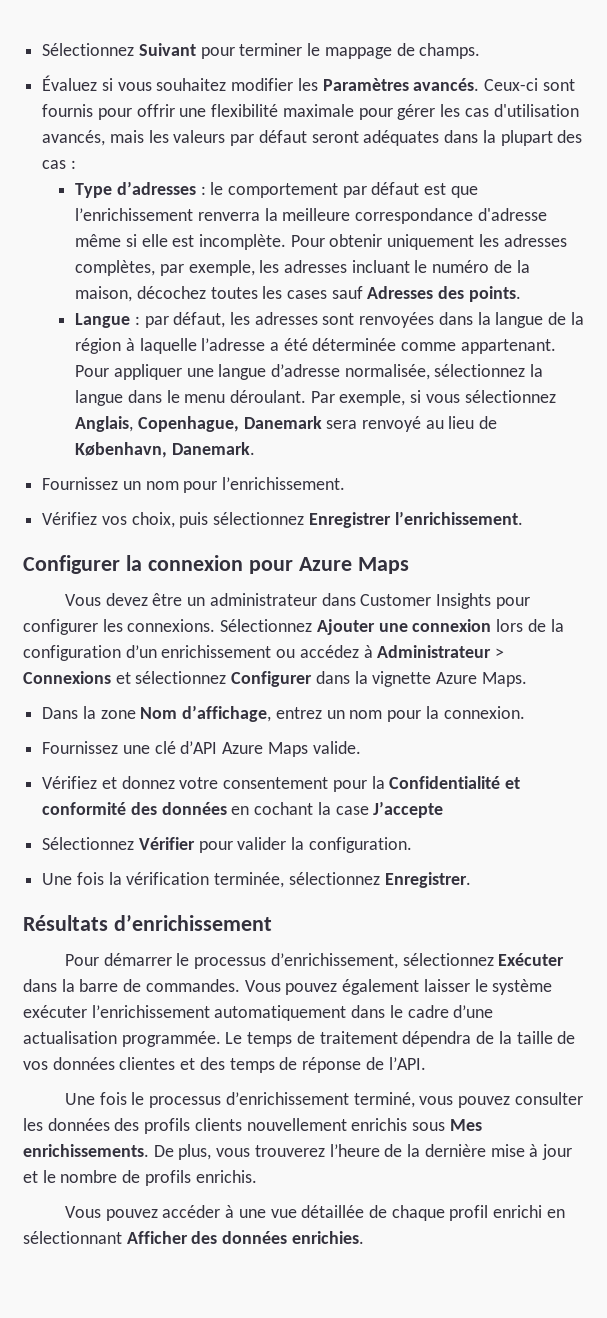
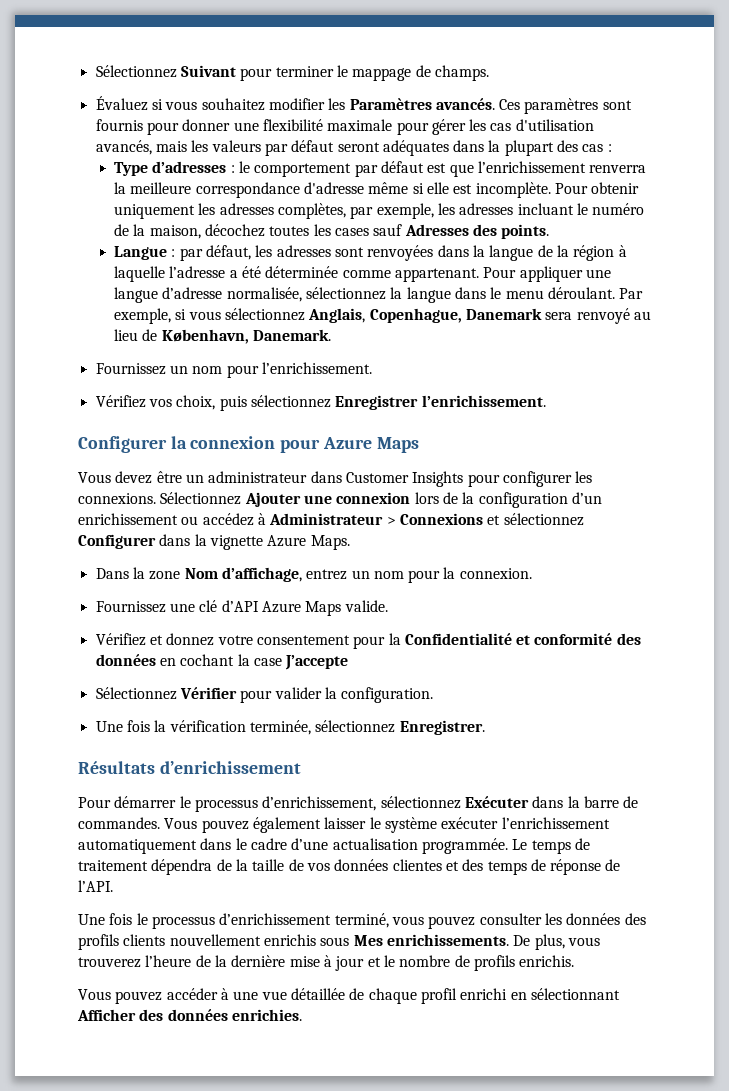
[484,78,539,91] Ceux-ci -> [499,98,599,114] Ces paramètres
[136,104,175,117] offrir -> [182,119,231,131] donner

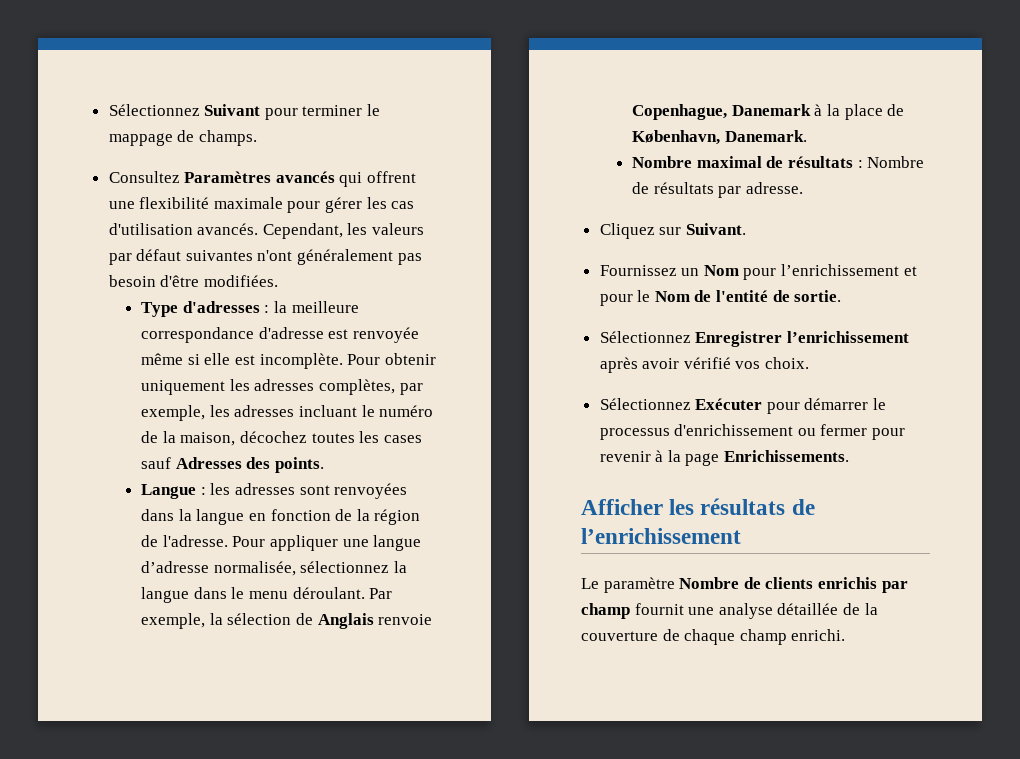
[95,96,632,114] [95,119,231,135] Évaluez si vous souhaitez modifier les Paramètres avancés. Ces paramètres sont fournis pour donner -> [108,171,417,187] Consultez Paramètres avancés qui offrent
[95,140,187,155] avancés, mais -> [197,223,343,239] avancés. Cependant,
[337,140,612,156] [114,161,647,177] seront adéquates dans la plupart des cas : // Type d’adresses : le comportement par défaut est que l’enrichissement renverra -> [185,249,422,265] [108,275,278,287] [141,301,270,317] suivantes n'ont généralement pas besoin d'être modifiées. // Type d'adresses :
(364, 188) none -> [328,327,420,343] est renvoyée
[179,245,251,261] par défaut, -> (206, 491) none
(534, 253) none -> [249,509,331,521] en fonction
[618,245,627,257] [114,266,479,282] à laquelle l’adresse a été déterminée comme appartenant. -> [141,535,228,547] de l'adresse.
[175,308,651,324] [114,329,331,344] [95,362,372,378] [95,395,546,411] [78,436,419,453] [78,471,593,487] [78,492,602,508] [78,513,584,526] [78,534,350,550] [95,567,532,583] [95,600,388,616] [95,633,641,649] [95,654,349,670] [95,687,434,703] [95,720,485,735] [78,761,301,774] [78,796,639,812] [78,817,610,833] [78,838,590,854] [78,859,621,875] [78,880,113,892] [78,913,646,929] [78,934,600,950] [78,955,575,971] [78,988,620,1004] [77,1009,302,1021] si vous sélectionnez Anglais, Copenhague, Danemark sera renvoyé au lieu de København, Danemark. // Fournissez un nom pour l’enrichissement. // Vérifiez vos choix, puis sélectionnez Enregistrer l’enrichissement. // Configurer la connexion pour Azure Maps // Vous devez être un administrateur dans Customer Insights pour configurer les connexions. Sélectionnez Ajouter une connexion lors de la configuration d’un enrichissement ou accédez à Administrateur > Connexions et sélectionnez Configurer dans la vignette Azure Maps. // Dans la zone Nom d’affichage, entrez un nom pour la connexion. // Fournissez une clé d’API Azure Maps valide. // Vérifiez et donnez votre consentement pour la Confidentialité et conformité des données en cochant la case J’accepte // Sélectionnez Vérifier pour valider la configuration. // Une fois la vérification terminée, sélectionnez Enregistrer. // Résultats d’enrichissement // Pour démarrer le processus d’enrichissement, sélectionnez Exécuter dans la barre de commandes. Vous pouvez également laisser le système exécuter l’enrichissement automatiquement dans le cadre d’une actualisation programmée. Le temps de traitement dépendra de la taille de vos données clientes et des temps de réponse de l’API. // Une fois le processus d’enrichissement terminé, vous pouvez consulter les données des profils clients nouvellement enrichis sous Mes enrichissements. De plus, vous trouverez l’heure de la dernière mise à jour et le nombre de profils enrichis. // Vous pouvez accéder à une vue détaillée de chaque profil enrichi en sélectionnant Afficher des données enrichies. -> [209,613,433,629] [632,104,905,120] [632,130,807,145] [632,156,925,168] [632,182,804,198] [599,223,746,239] [599,264,917,280] [599,290,842,306] [599,331,909,347] [599,357,810,373] [599,398,887,414] [599,424,906,440] [599,450,850,466] [581,498,815,515] [581,528,741,544] [581,577,908,593] [581,603,878,619] [581,629,846,645] la sélection de Anglais renvoie Copenhague, Danemark à la place de København, Danemark. // Nombre maximal de résultats : Nombre de résultats par adresse. // Cliquez sur Suivant. // Fournissez un Nom pour l’enrichissement et pour le Nom de l'entité de sortie. // Sélectionnez Enregistrer l’enrichissement après avoir vérifié vos choix. // Sélectionnez Exécuter pour démarrer le processus d'enrichissement ou fermer pour revenir à la page Enrichissements. // Afficher les résultats de l’enrichissement // Le paramètre Nombre de clients enrichis par champ fournit une analyse détaillée de la couverture de chaque champ enrichi.

